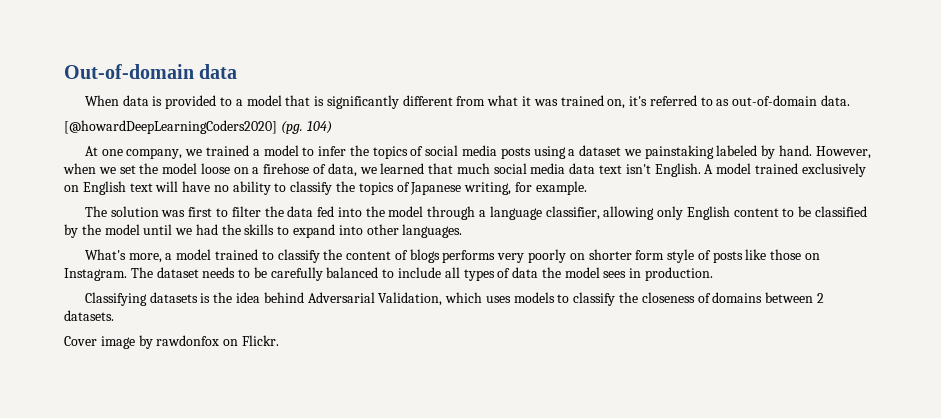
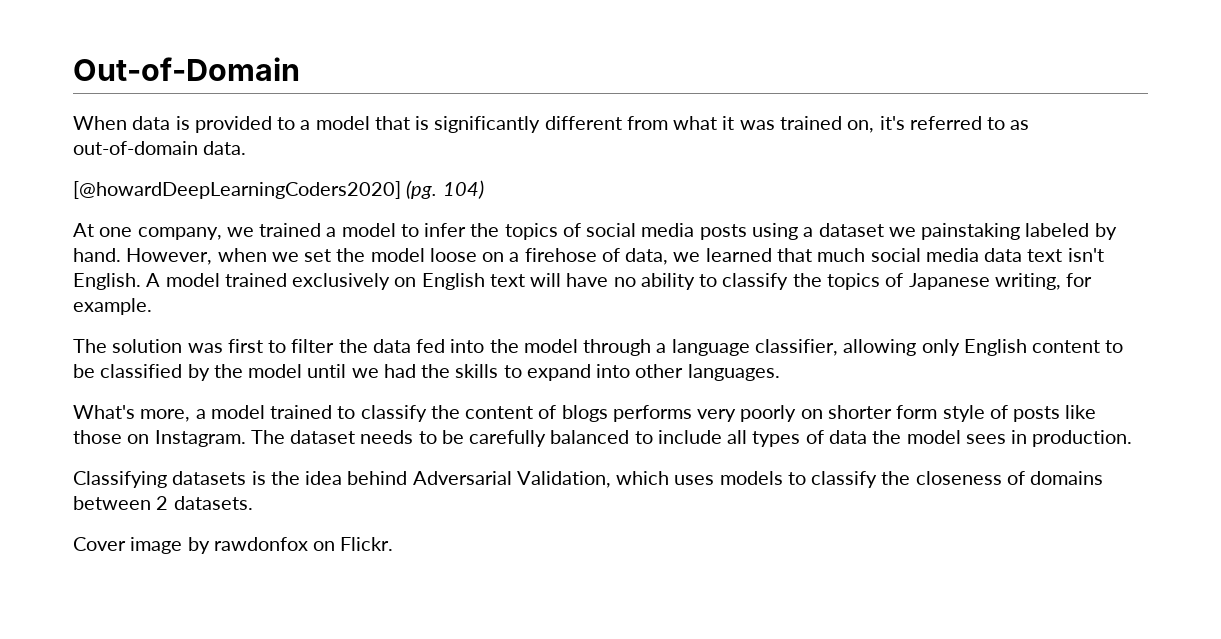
[64,64,238,79] Out-of-domain data -> [73,57,300,81] Out-of-Domain

